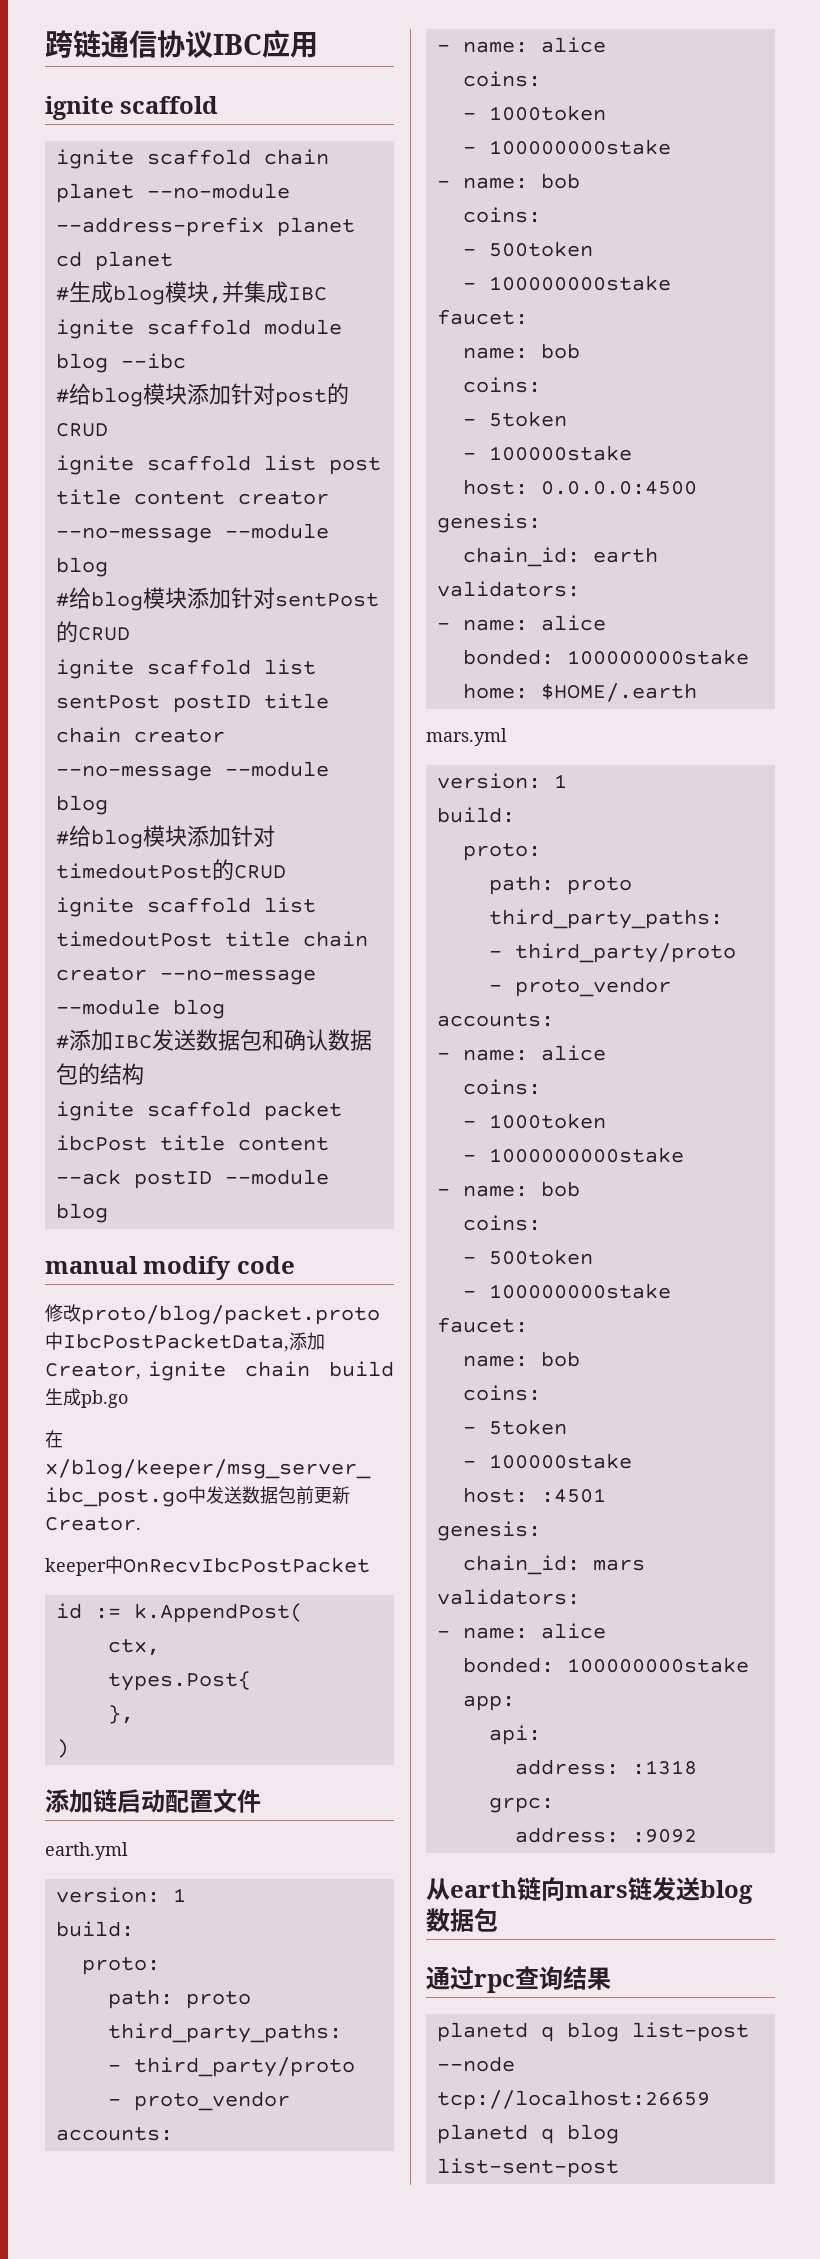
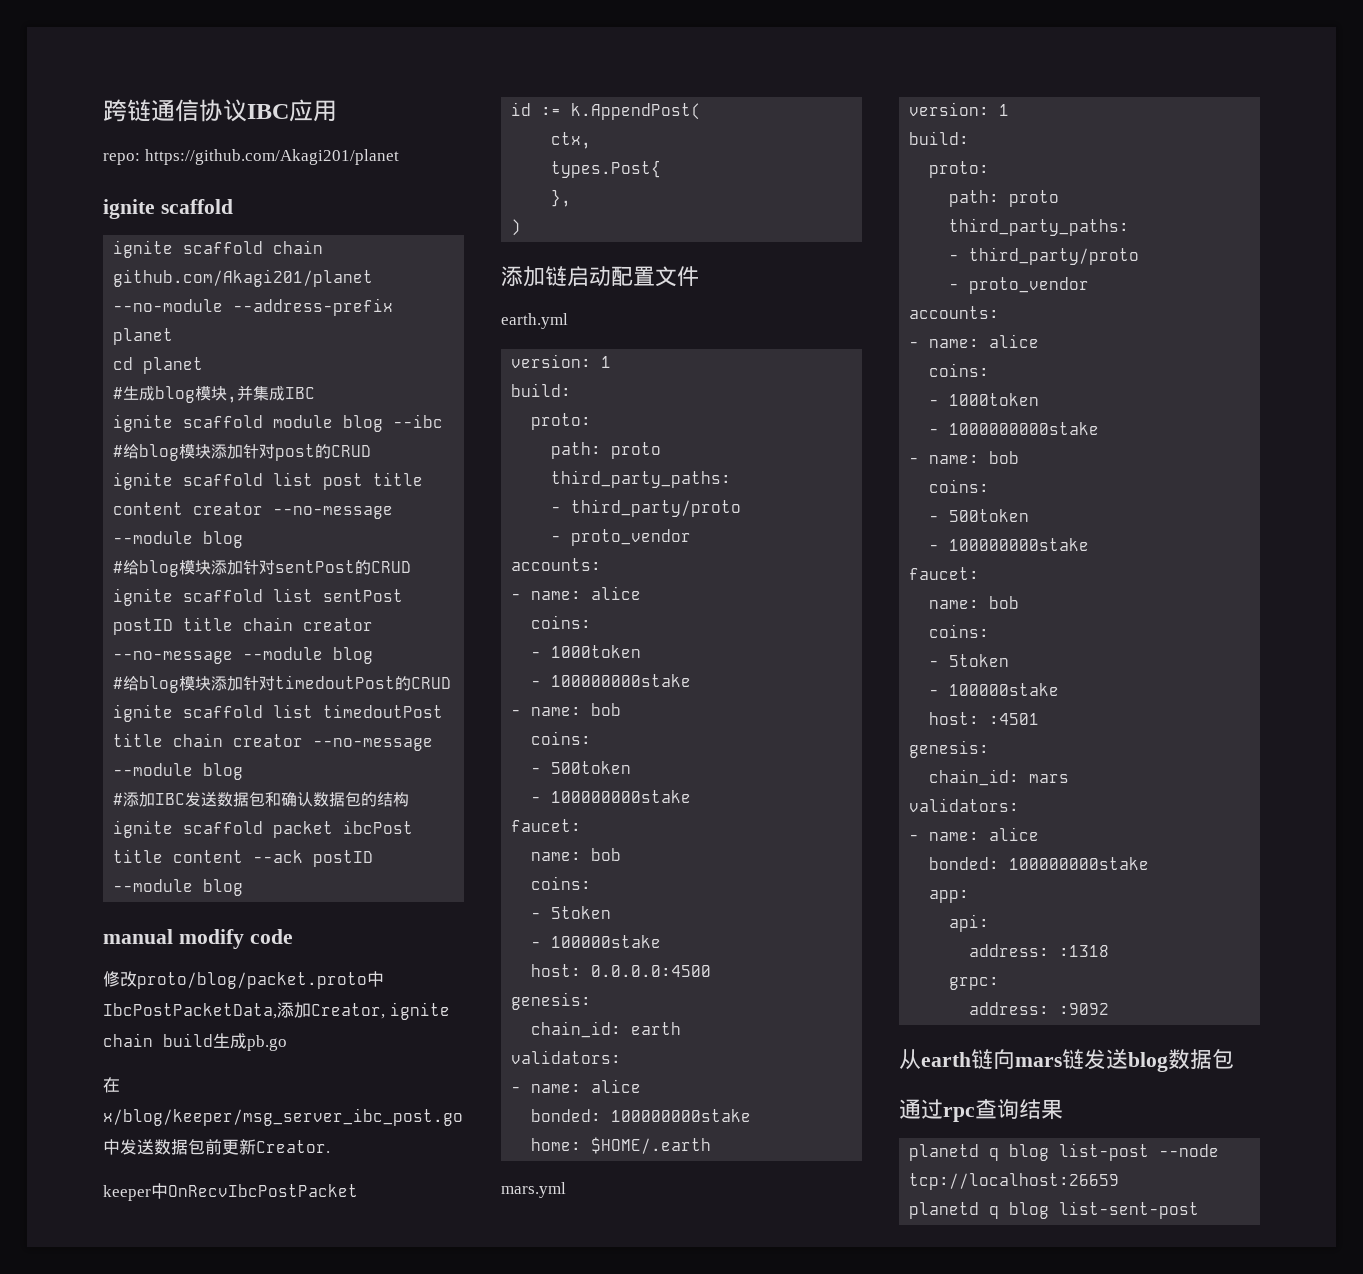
(318, 45) none -> [103,149,399,165] // repo: https://github.com/Akagi201/planet
[55,183,134,203] planet -> [113,269,374,287] github.com/Akagi201/planet

